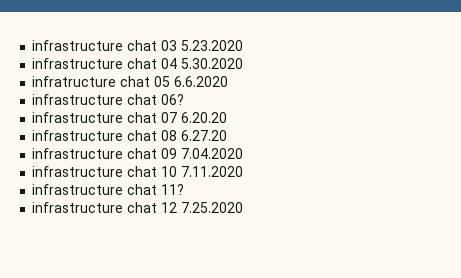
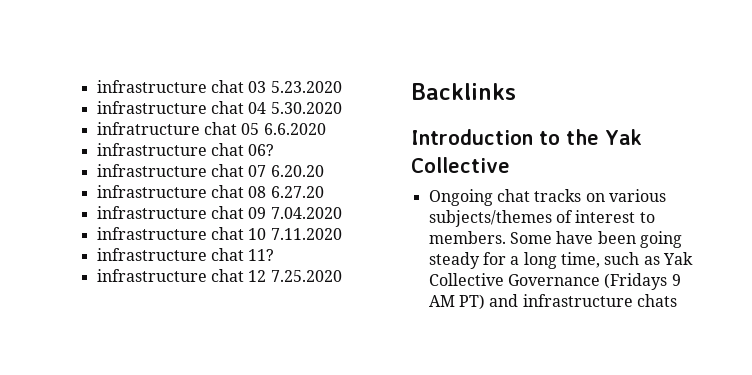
(244, 207) none -> [411,83,516,100] [411,129,642,145] [411,157,510,173] [428,189,666,206] [428,210,655,227] [428,231,682,248] [428,252,693,269] [428,273,681,290] [428,294,677,310] // Backlinks // Introduction to the Yak Collective // Ongoing chat tracks on various subjects/themes of interest to members. Some have been going steady for a long time, such as Yak Collective Governance (Fridays 9 AM PT) and infrastructure chats

